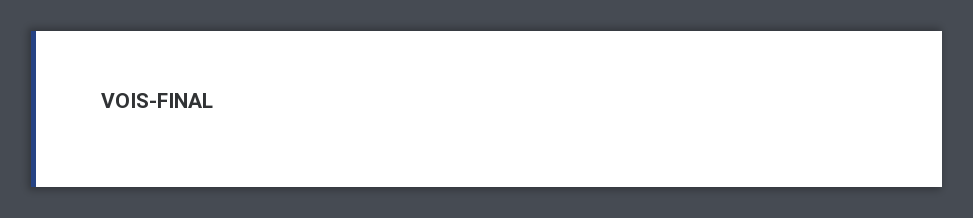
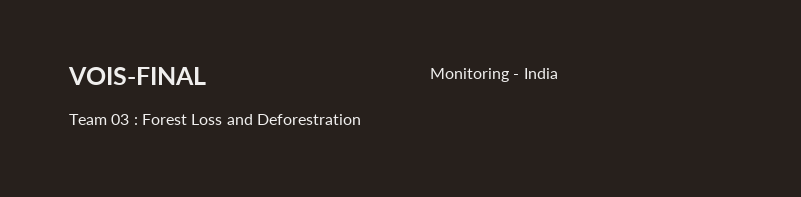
(213, 100) none -> [69,114,361,125] [430,68,558,82] // Team 03 : Forest Loss and Deforestration Monitoring - India

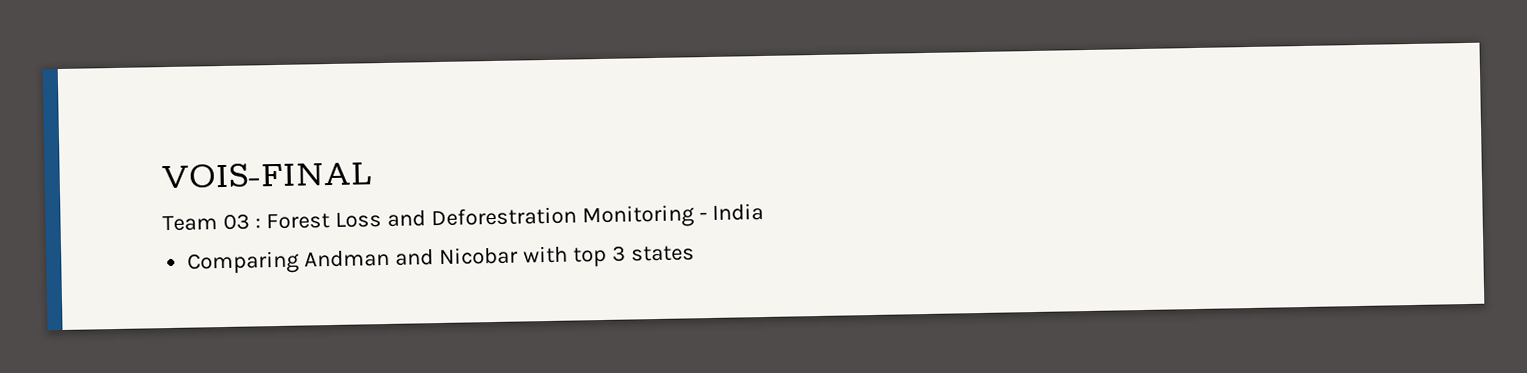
(558, 73) none -> [187,245,695,275] // Comparing Andman and Nicobar with top 3 states

